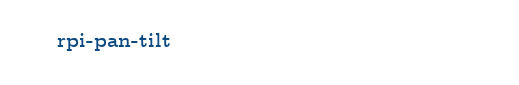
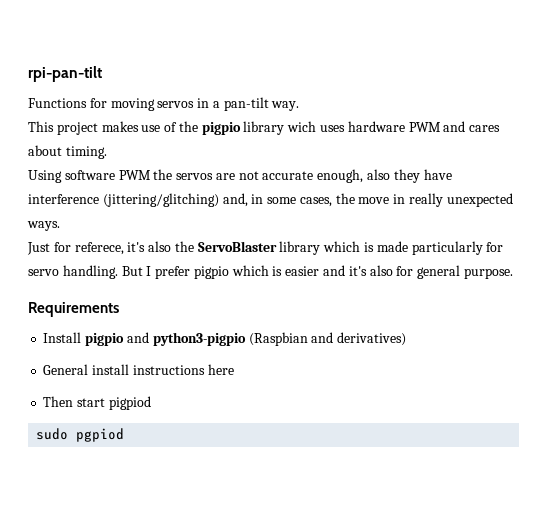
(171, 42) none -> [28,97,300,111] [28,121,501,135] [28,145,107,159] [28,169,452,183] [28,193,513,207] [27,221,60,231] [27,241,504,255] [28,265,513,279] [28,302,119,317] [43,332,407,346] [43,364,234,375] [43,396,151,410] [36,428,125,442] // Functions for moving servos in a pan-tilt way. // This project makes use of the pigpio library wich uses hardware PWM and cares about timing. // Using software PWM the servos are not accurate enough, also they have interference (jittering/glitching) and, in some cases, the move in really unexpected ways. // Just for referece, it's also the ServoBlaster library which is made particularly for servo handling. But I prefer pigpio which is easier and it's also for general purpose. // Requirements // Install pigpio and python3-pigpio (Raspbian and derivatives) // General install instructions here // Then start pigpiod // sudo pgpiod

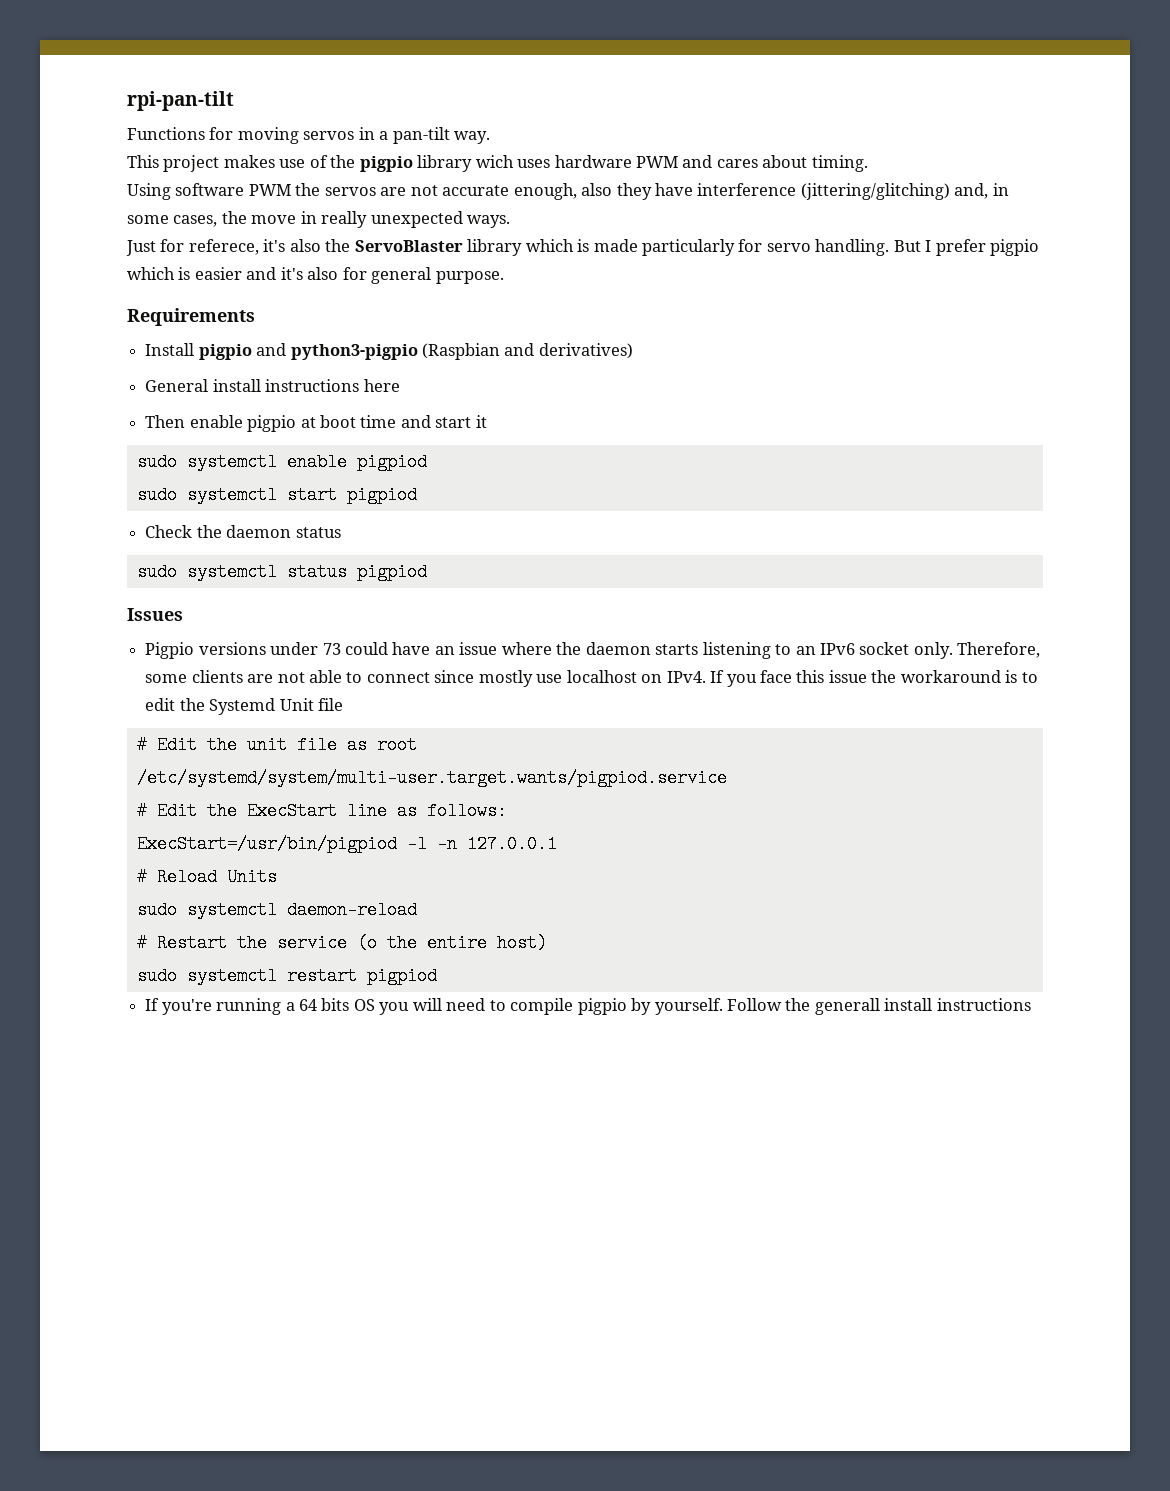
[77,396,151,410] [36,428,125,442] start pigpiod // sudo pgpiod -> [189,415,487,432] [136,453,427,471] [136,486,417,504] [145,525,341,538] [136,563,427,581] [127,608,183,621] [145,642,1041,659] [145,670,1038,687] [145,698,343,715] [136,736,417,754] [136,769,727,787] [136,802,507,820] [136,835,557,853] [136,868,277,886] [136,901,417,919] [136,934,547,952] [136,967,437,985] [145,998,1031,1015] enable pigpio at boot time and start it // sudo systemctl enable pigpiod // sudo systemctl start pigpiod // Check the daemon status // sudo systemctl status pigpiod // Issues // Pigpio versions under 73 could have an issue where the daemon starts listening to an IPv6 socket only. Therefore, some clients are not able to connect since mostly use localhost on IPv4. If you face this issue the workaround is to edit the Systemd Unit file // # Edit the unit file as root // /etc/systemd/system/multi-user.target.wants/pigpiod.service // # Edit the ExecStart line as follows: // ExecStart=/usr/bin/pigpiod -l -n 127.0.0.1 // # Reload Units // sudo systemctl daemon-reload // # Restart the service (o the entire host) // sudo systemctl restart pigpiod // If you're running a 64 bits OS you will need to compile pigpio by yourself. Follow the generall install instructions

